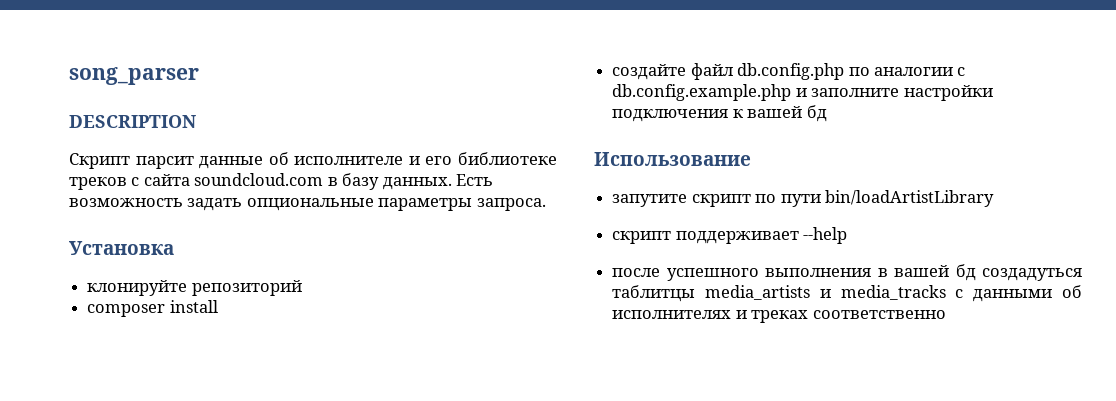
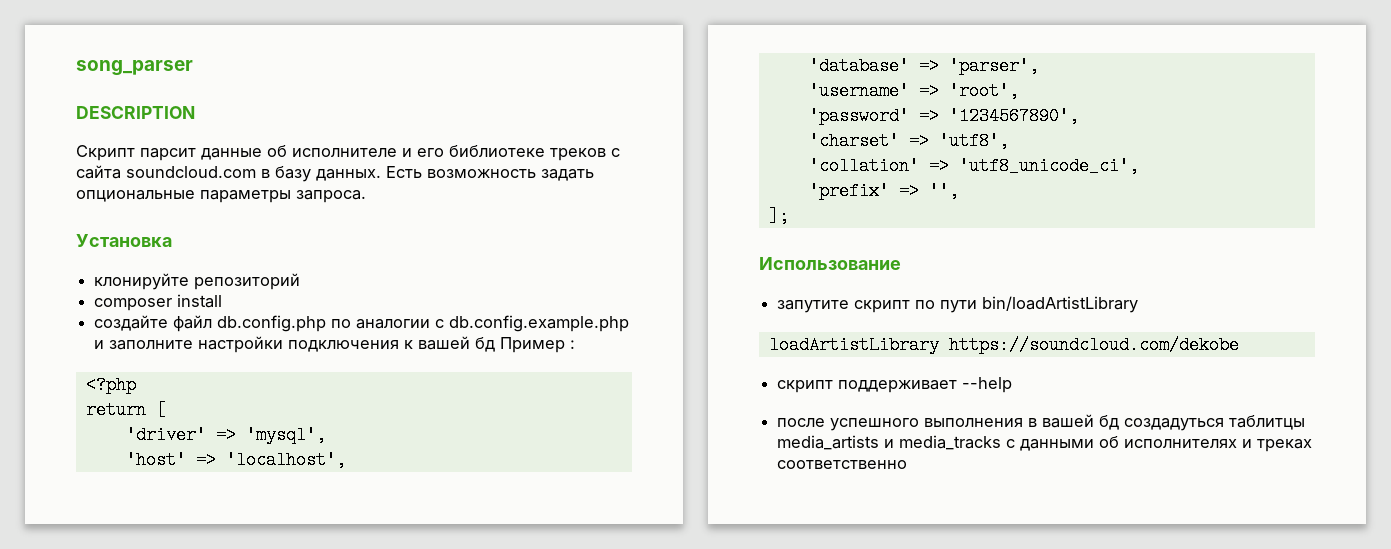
(827, 113) none -> [500,337,576,353] [85,376,136,394] [85,401,166,419] [125,426,326,444] [125,451,346,469] [808,57,1039,75] [808,82,1019,100] [808,107,1079,125] [808,132,1009,150] [808,157,1139,175] [808,182,959,200] [768,207,789,225] Пример : // <?php // return [ // 'driver' => 'mysql', // 'host' => 'localhost', // 'database' => 'parser', // 'username' => 'root', // 'password' => '1234567890', // 'charset' => 'utf8', // 'collation' => 'utf8_unicode_ci', // 'prefix' => '', // ];
(994, 198) none -> [768,336,1239,354] // loadArtistLibrary https://soundcloud.com/dekobe

